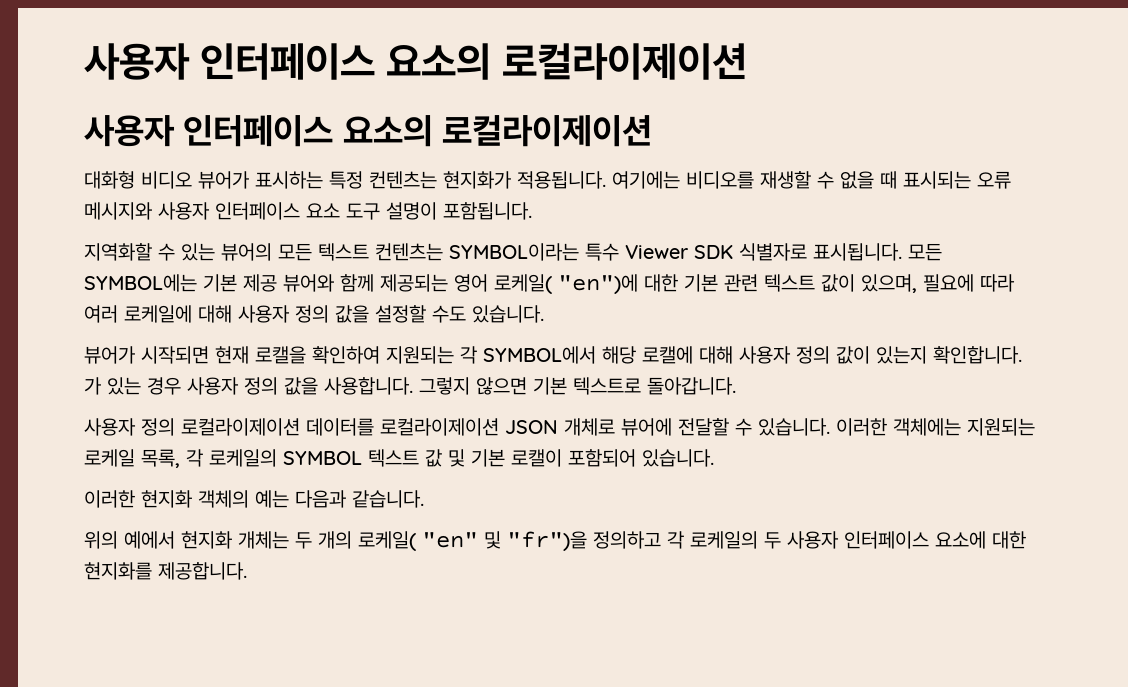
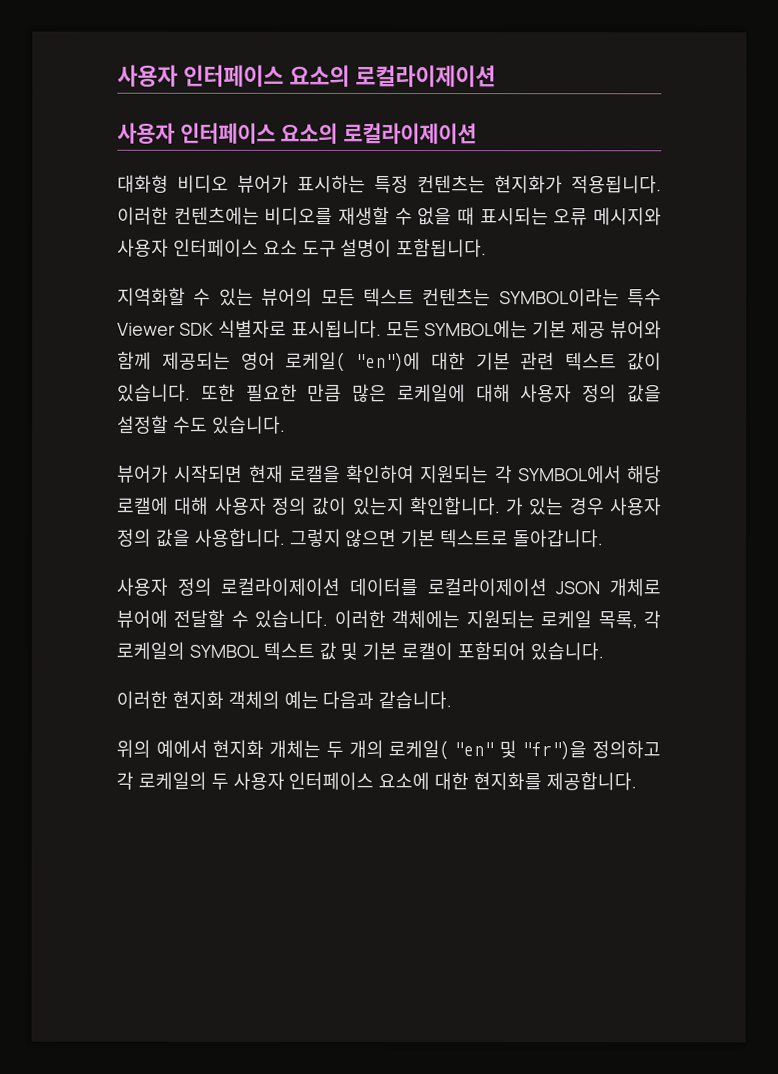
[612,171,680,189] 여기에는 -> [117,206,260,225] 이러한 컨텐츠에는
[861,274,1015,293] [84,305,118,323] 있으며, 필요에 따라 여러 -> [117,383,388,402] 있습니다. 또한 필요한 만큼 많은

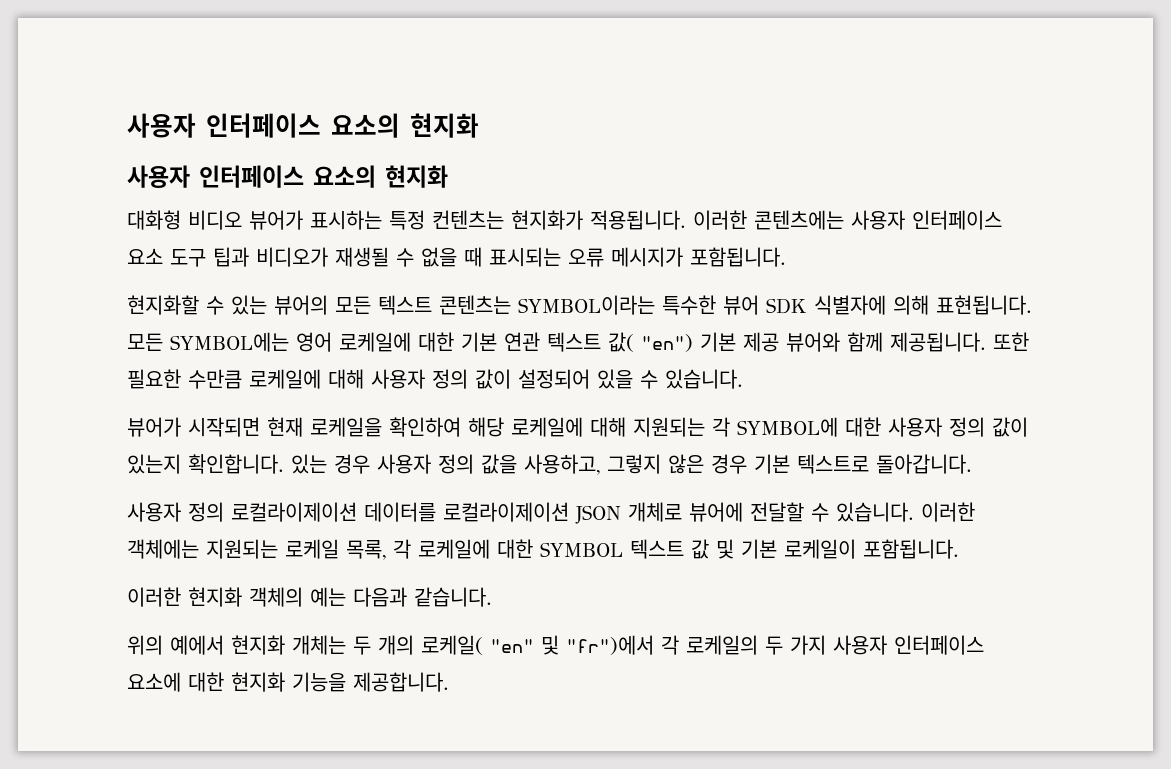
[117,64,496,88] [117,122,478,145] 사용자 인터페이스 요소의 로컬라이제이션 // 사용자 인터페이스 요소의 로컬라이제이션 -> [127,113,479,138] [127,165,448,188] 사용자 인터페이스 요소의 현지화 // 사용자 인터페이스 요소의 현지화
[173,206,390,226] 컨텐츠에는 비디오를 재생할 -> [754,210,1002,230] [127,247,389,267] 콘텐츠에는 사용자 인터페이스 요소 도구 팁과 비디오가 재생될
[593,207,663,226] [117,238,488,258] [117,287,186,306] 메시지와 사용자 인터페이스 요소 도구 설명이 포함됩니다. // 지역화할 -> [611,247,786,267] [127,295,199,315] 메시지가 포함됩니다. // 현지화할
[422,288,662,307] [117,319,662,339] [117,351,662,373] [117,383,662,403] [117,415,286,434] [117,464,662,484] [117,496,210,515] 컨텐츠는 SYMBOL이라는 특수 Viewer SDK 식별자로 표시됩니다. 모든 SYMBOL에는 기본 제공 뷰어와 함께 제공되는 영어 로케일( "en")에 대한 기본 관련 텍스트 값이 있습니다. 또한 필요한 만큼 많은 로케일에 대해 사용자 정의 값을 설정할 수도 있습니다. // 뷰어가 시작되면 현재 로캘을 확인하여 지원되는 각 SYMBOL에서 해당 로캘에 대해 -> [439,295,1032,315] [127,332,1029,352] [127,369,743,389] [127,417,881,437] 콘텐츠는 SYMBOL이라는 특수한 뷰어 SDK 식별자에 의해 표현됩니다. 모든 SYMBOL에는 영어 로케일에 대한 기본 연관 텍스트 값( "en") 기본 제공 뷰어와 함께 제공됩니다. 또한 필요한 수만큼 로케일에 대해 사용자 정의 값이 설정되어 있을 수 있습니다. // 뷰어가 시작되면 현재 로케일을 확인하여 해당 로케일에 대해 지원되는 각 SYMBOL에 대한
[506,497,525,516] 가 -> (284, 464) none
[193,528,398,548] 사용합니다. 그렇지 않으면 -> [524,454,747,475] 사용하고, 그렇지 않은 경우
[116,641,185,660] 로케일의 -> [418,539,533,559] 로케일에 대한
[401,642,604,661] 로캘이 포함되어 있습니다. -> [784,539,959,559] 로케일이 포함됩니다.
[521,740,661,761] "fr")을 정의하고 -> [566,635,654,655] "fr")에서
(229, 781) none -> [790,635,826,655] 가지
[473,772,543,791] 현지화를 -> [231,672,346,692] 현지화 기능을

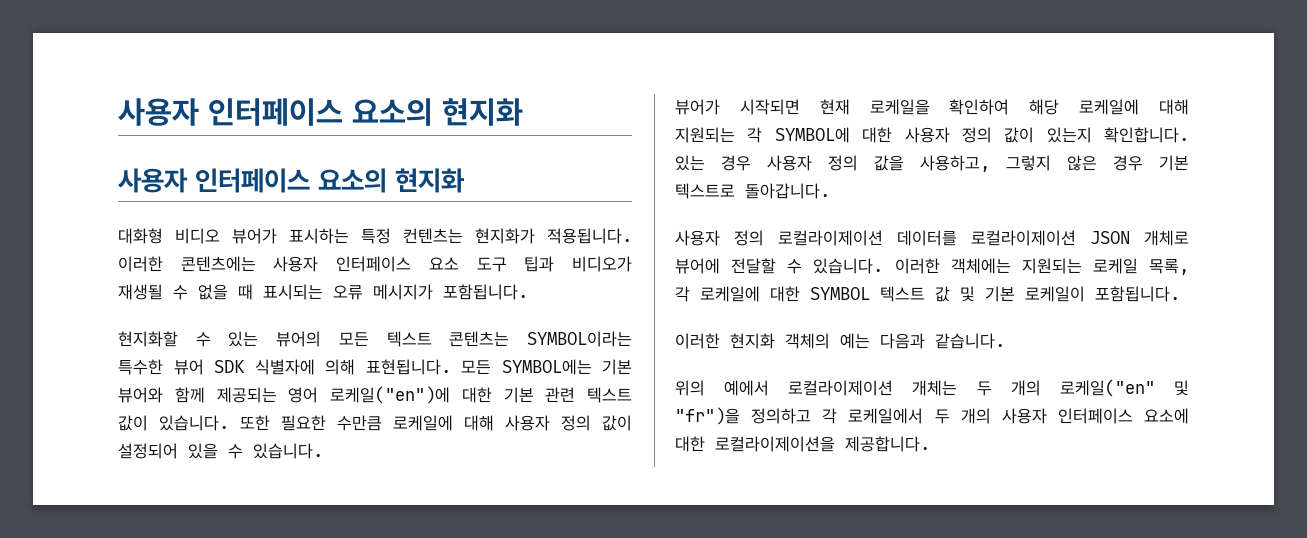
[296,332,986,352] 영어 로케일에 대한 기본 연관 텍스트 값( "en") 기본 제공 뷰어와 함께 제공됩니다. -> [602,359,632,375] [118,386,632,404] [118,415,229,431] 기본 뷰어와 함께 제공되는 영어 로케일("en")에 대한 기본 관련 텍스트 값이 있습니다.
[231,635,285,655] 현지화 -> [788,380,894,396] 로컬라이제이션
[421,635,826,655] 로케일( "en" 및 "fr")에서 각 로케일의 두 가지 -> [1059,379,1189,397] [675,407,991,425] 로케일("en" 및 "fr")을 정의하고 각 로케일에서 두 개의
[231,672,346,692] 현지화 기능을 -> [715,436,835,452] 로컬라이제이션을

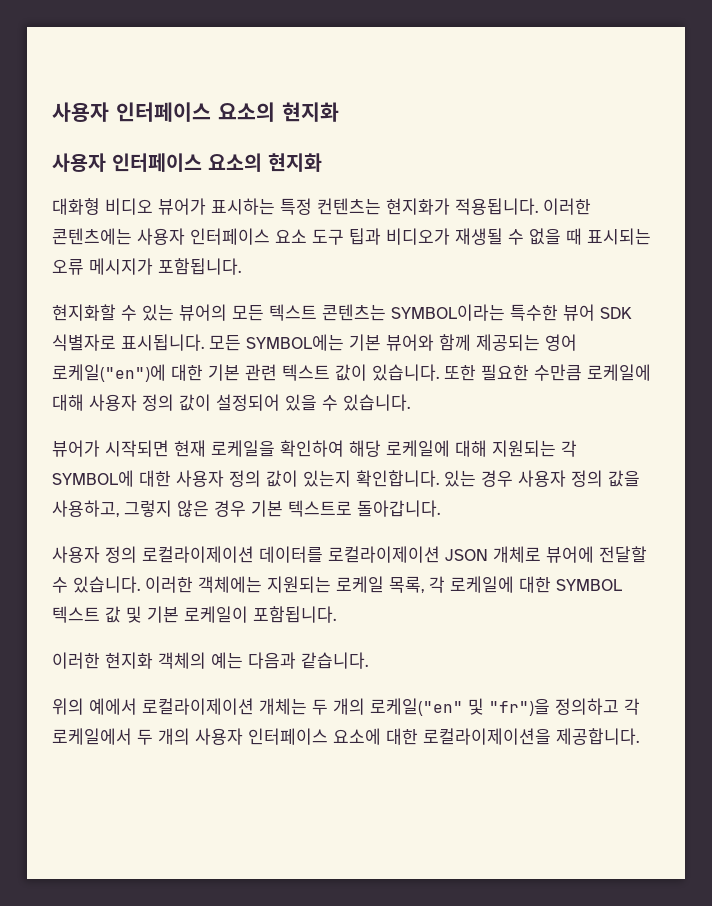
[254,359,451,375] 식별자에 의해 표현됩니다. -> [52,334,204,351] 식별자로 표시됩니다.

